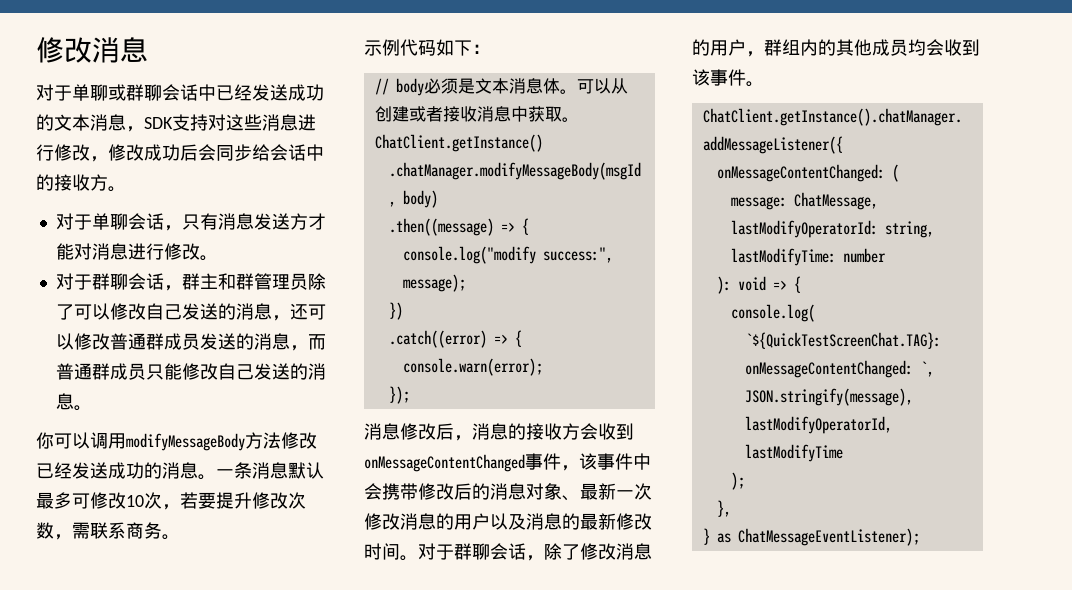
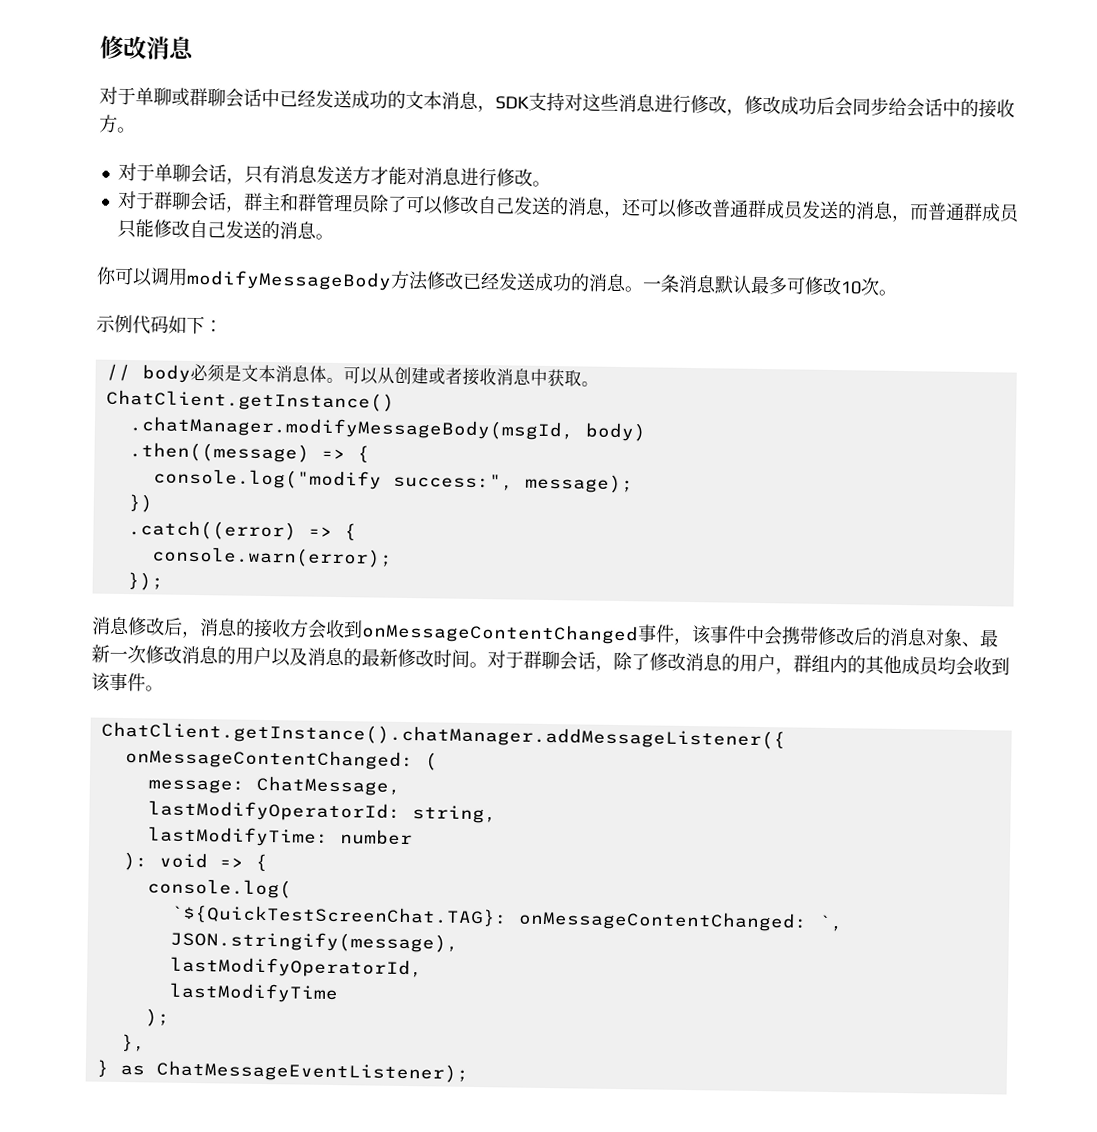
[162,492,306,510] [36,522,162,540] ，若要提升修改次数，需联系商务 -> (880, 286) none

